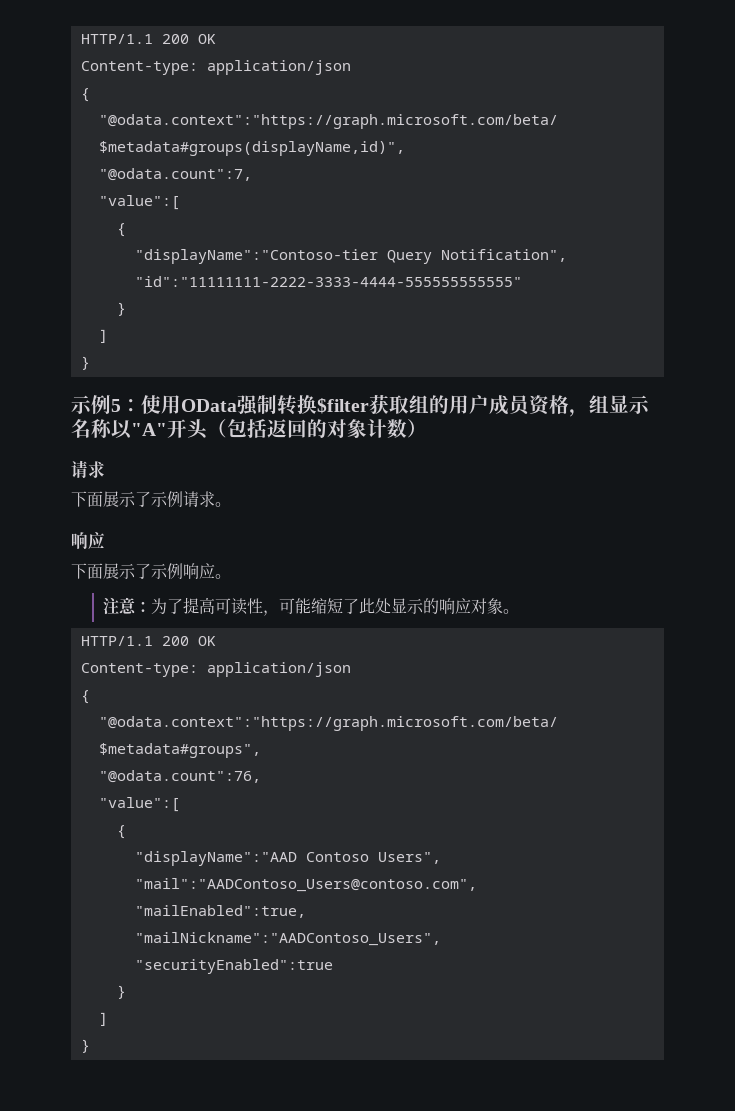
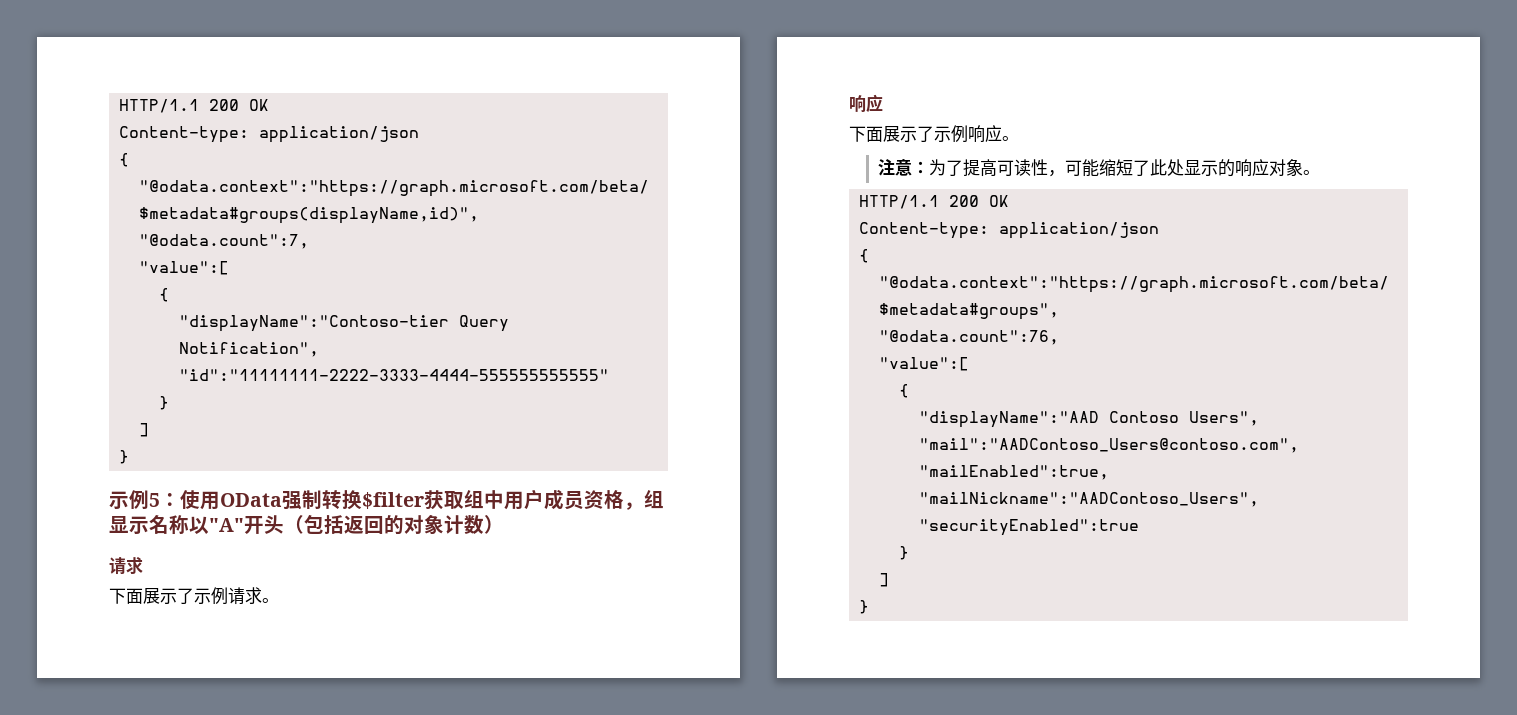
[429,395,449,414] 的 -> [484,490,504,509] 中

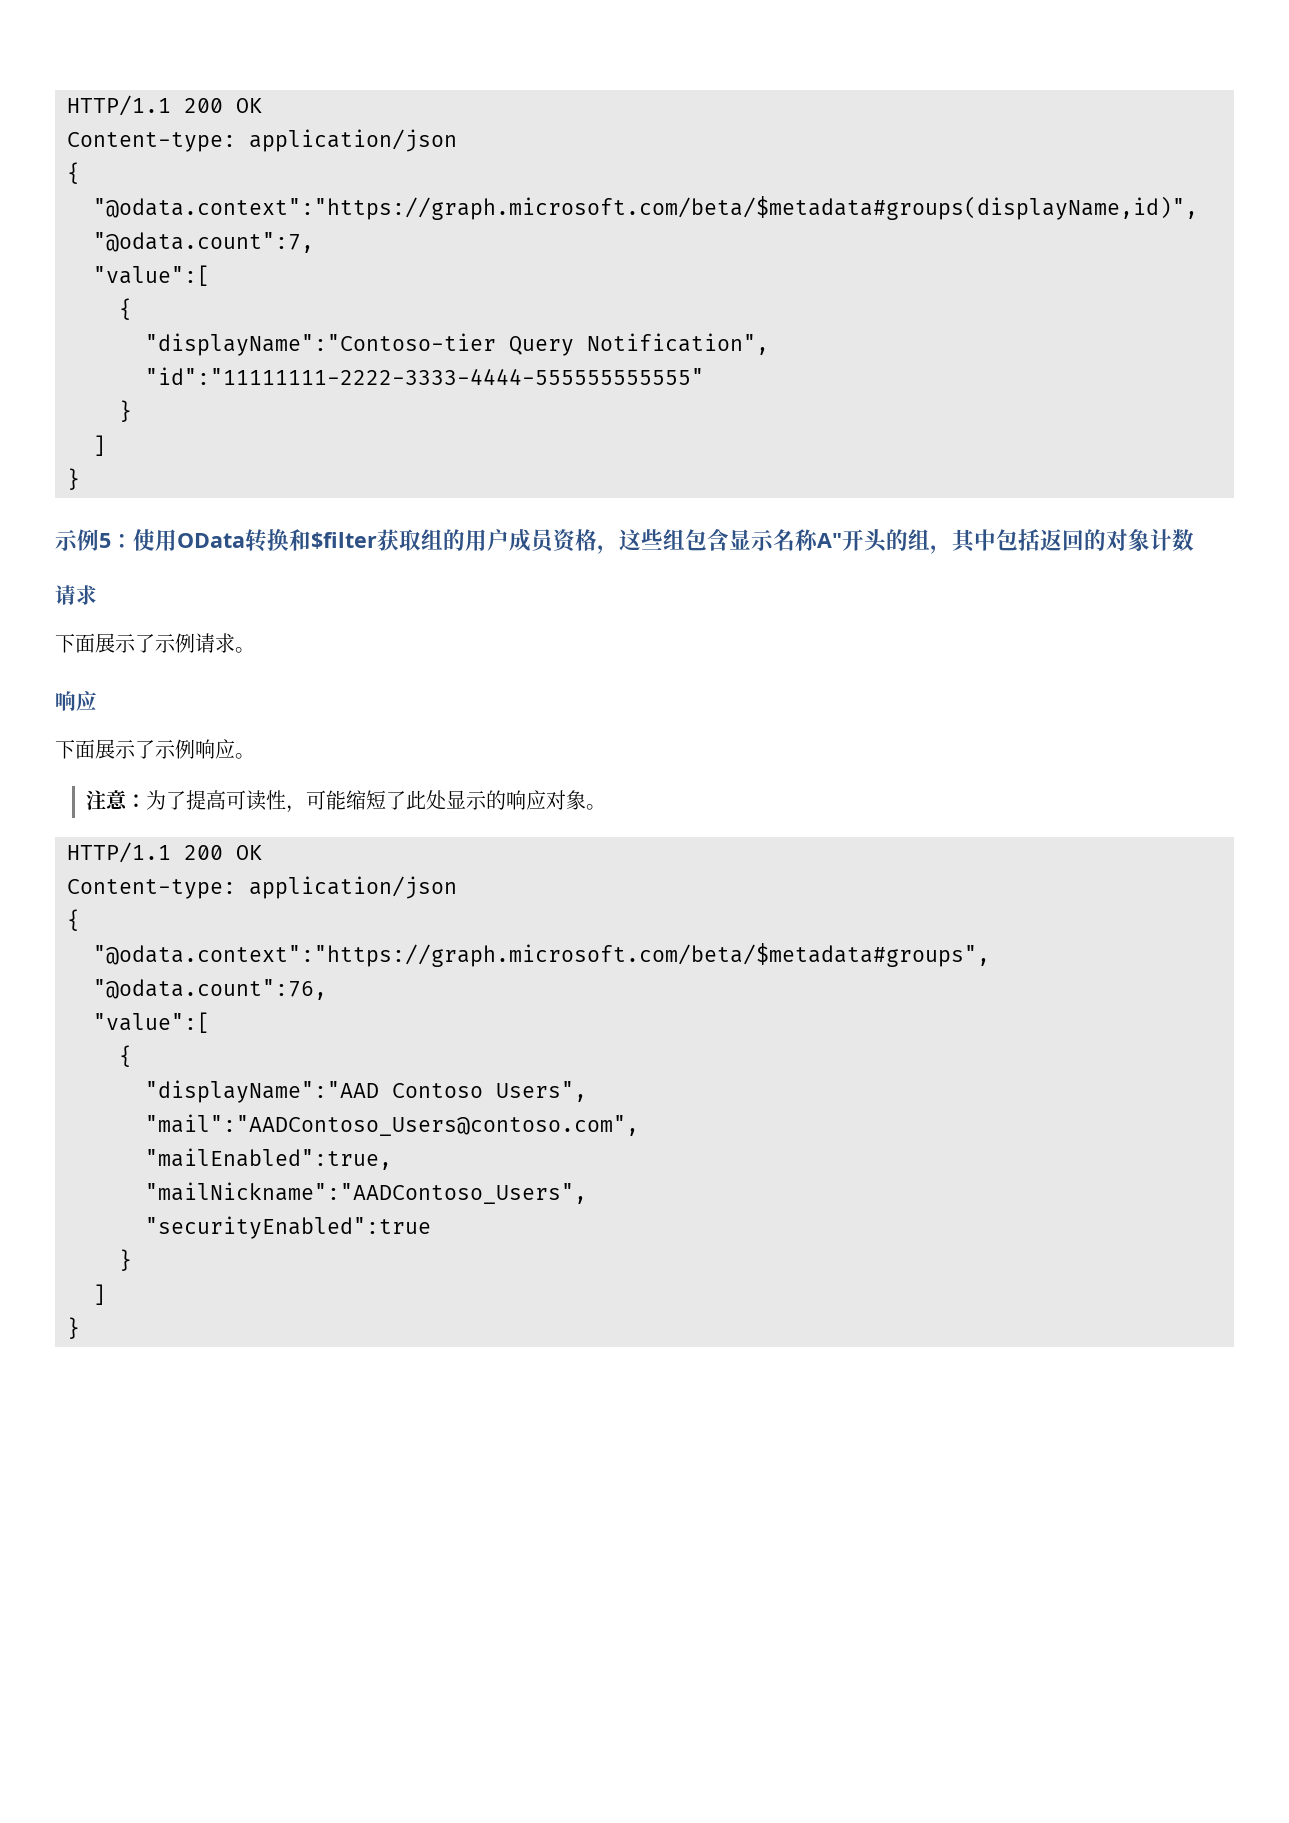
[282,490,362,510] 强制转换 -> [245,528,311,552] 转换和
[484,490,504,509] 中 -> [443,529,465,551] 的
[644,490,664,509] [109,515,304,535] 组显示名称以"A"开头（ -> [619,528,996,554] 这些组包含显示名称A"开头的组，其中
[484,515,504,534] ） -> (1194, 540) none

